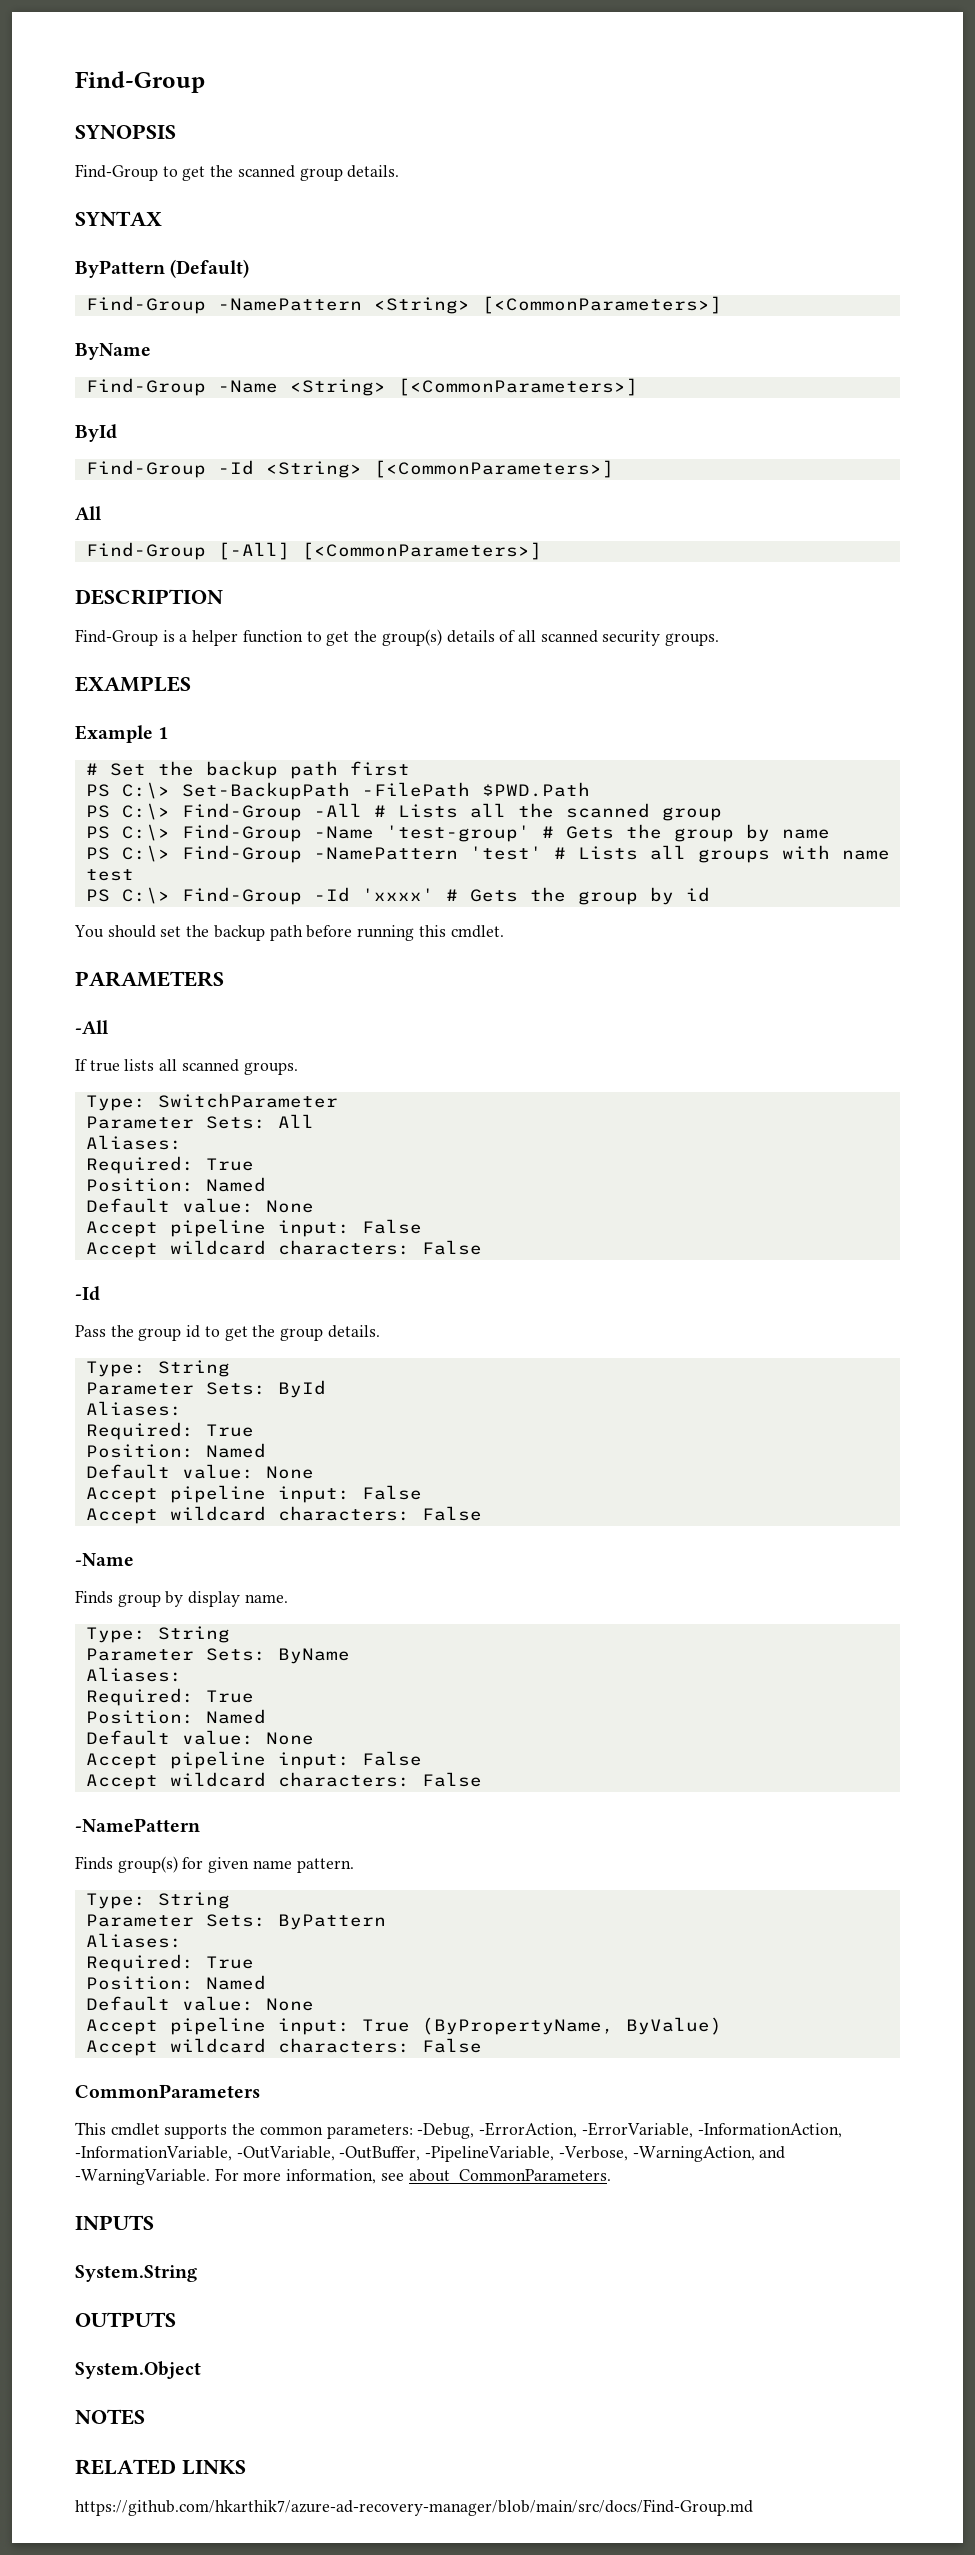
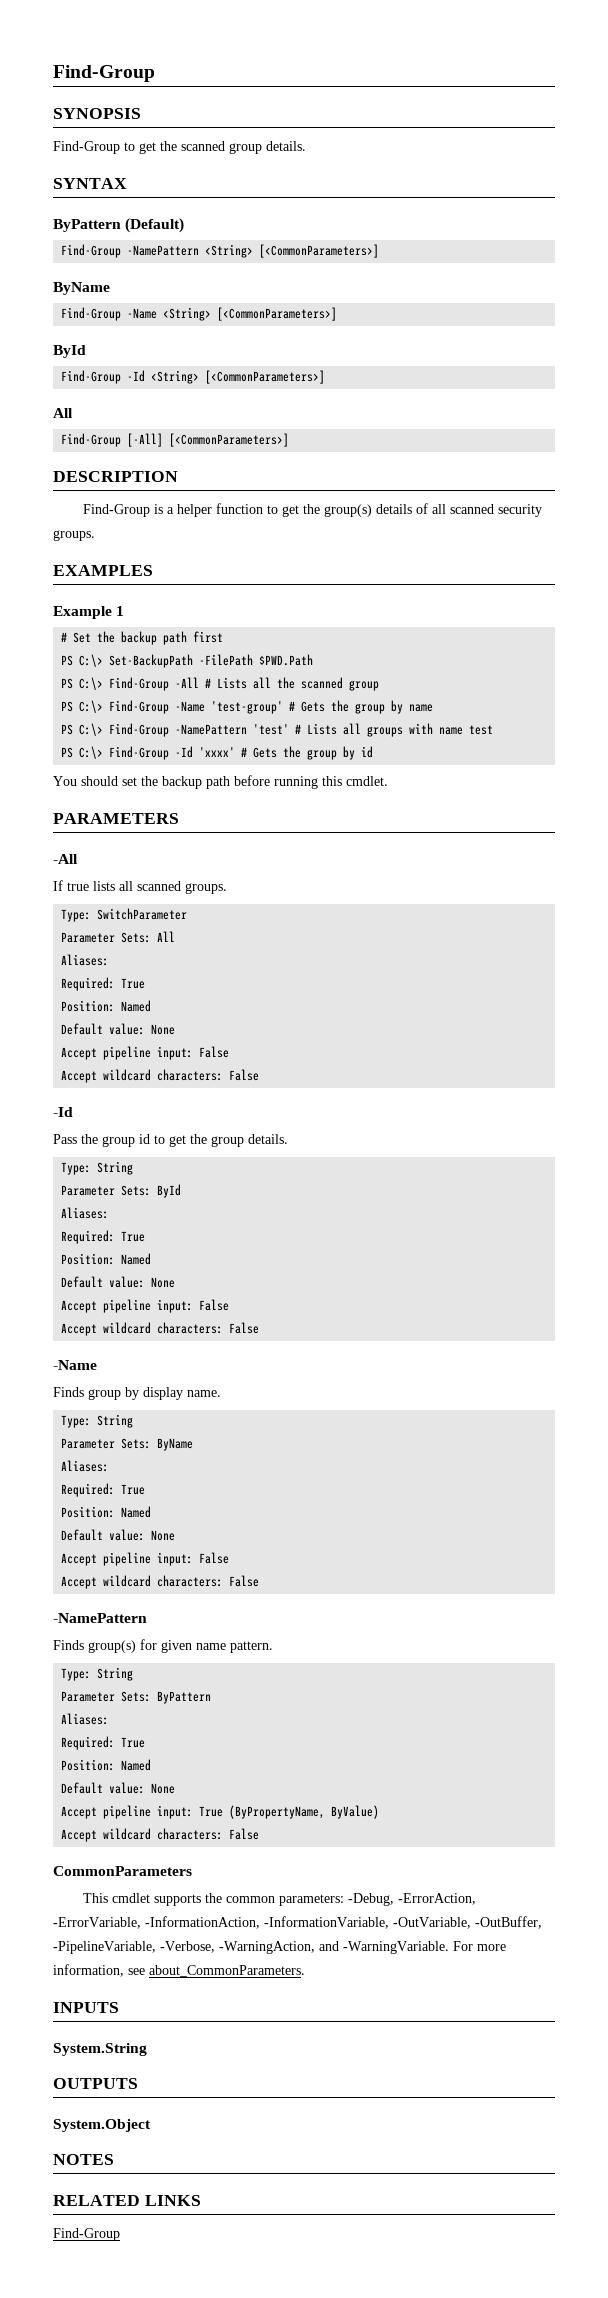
[75,2499,753,2516] https://github.com/hkarthik7/azure-ad-recovery-manager/blob/main/src/docs/Find-Group.md -> [53,2228,120,2241] Find-Group

